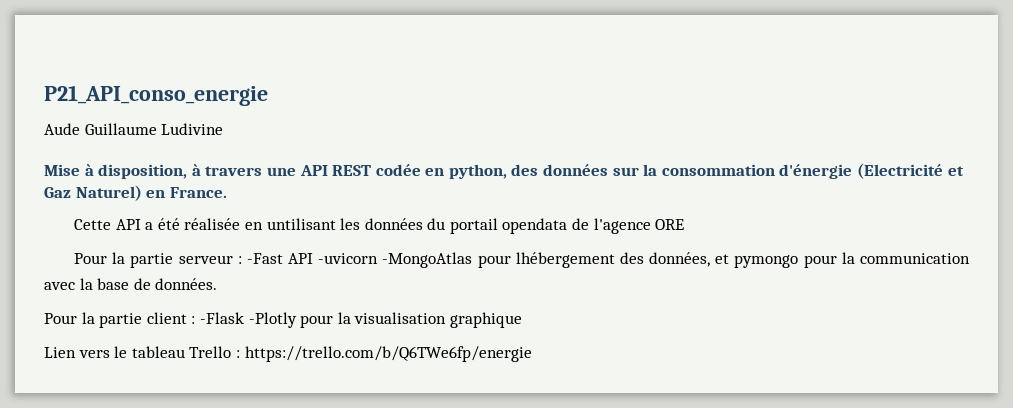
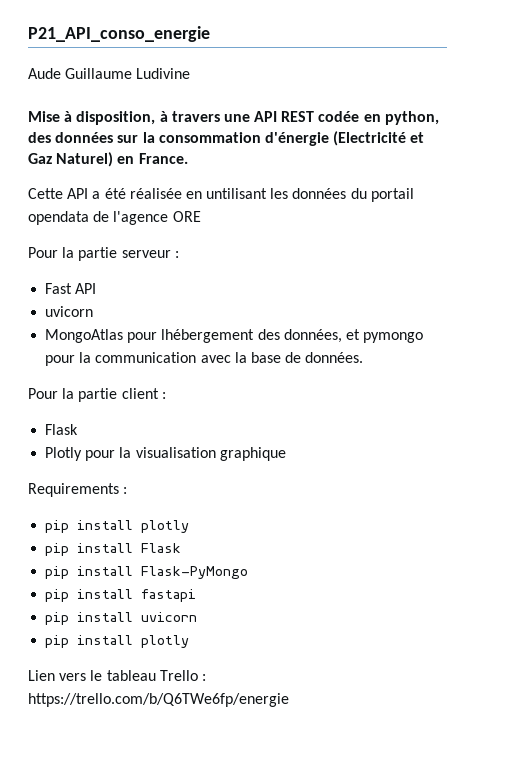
[246,252,473,268] -Fast API -uvicorn -MongoAtlas -> [45,283,97,294] [45,306,94,317] [45,329,124,343] // Fast API // uvicorn // MongoAtlas
[199,312,297,328] -Flask -Plotly -> [45,424,79,435] [45,447,83,461] // Flask // Plotly
(522, 320) none -> [28,483,128,497] [45,520,190,533] [45,543,182,556] [45,566,249,579] [45,589,197,602] [45,612,198,625] [45,635,190,648] // Requirements : // pip install plotly // pip install Flask // pip install Flask-PyMongo // pip install fastapi // pip install uvicorn // pip install plotly

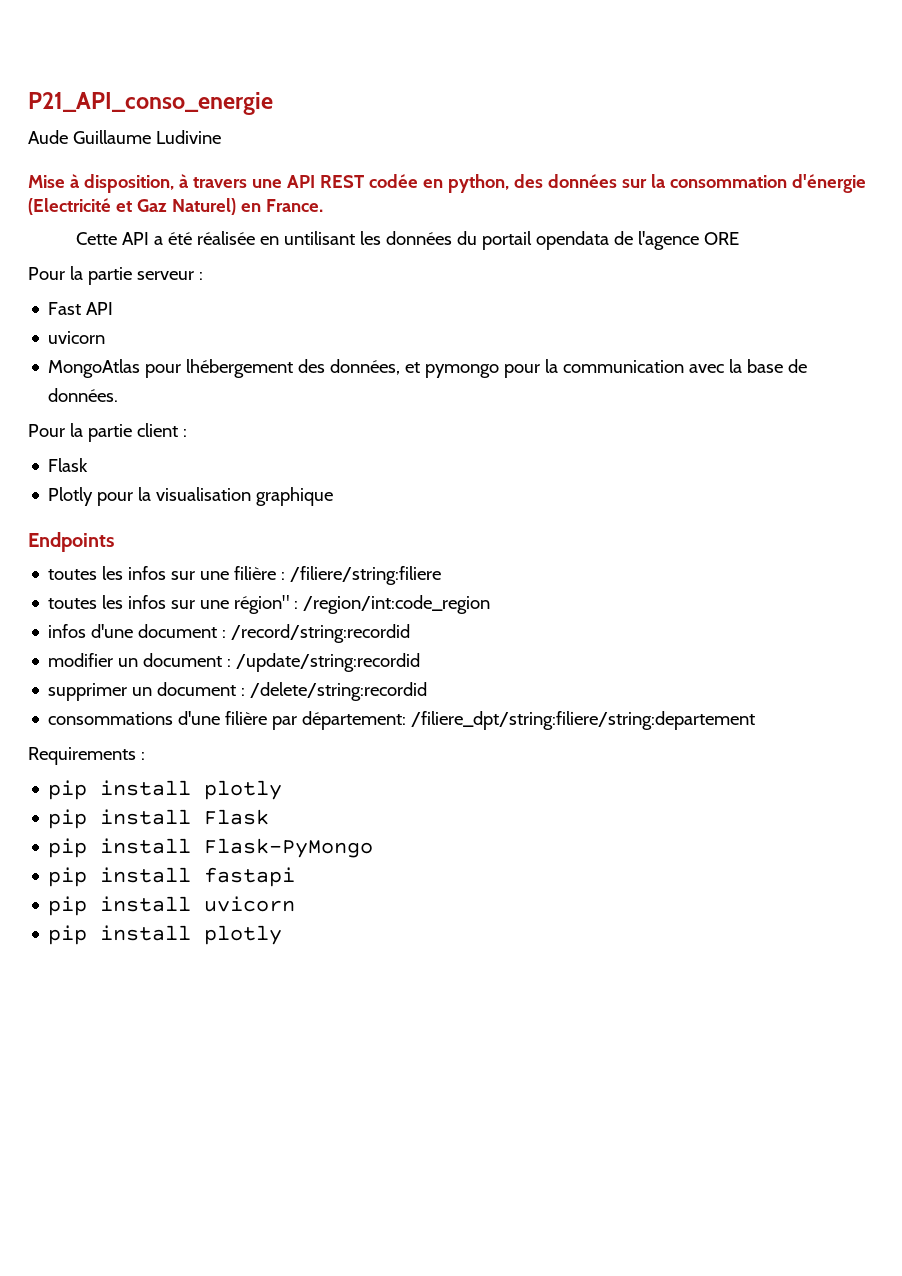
(286, 454) none -> [28,532,114,552] [48,566,442,585] [48,595,491,614] [48,624,411,643] [48,653,421,672] [48,682,428,701] [48,711,756,730] // Endpoints // toutes les infos sur une filière : /filiere/string:filiere // toutes les infos sur une région" : /region/int:code_region // infos d'une document : /record/string:recordid // modifier un document : /update/string:recordid // supprimer un document : /delete/string:recordid // consommations d'une filière par département: /filiere_dpt/string:filiere/string:departement
[28,670,206,681] [28,693,289,707] // Lien vers le tableau Trello : https://trello.com/b/Q6TWe6fp/energie -> (283, 935) none

